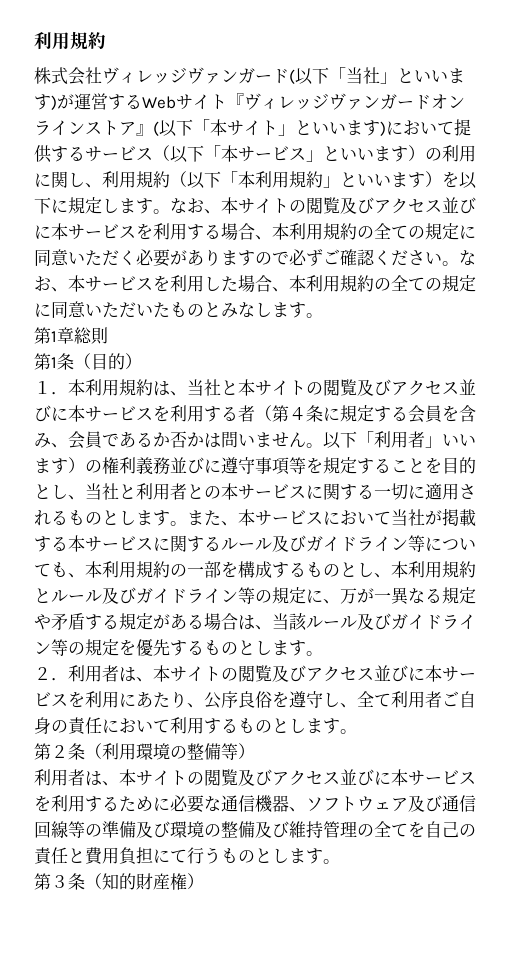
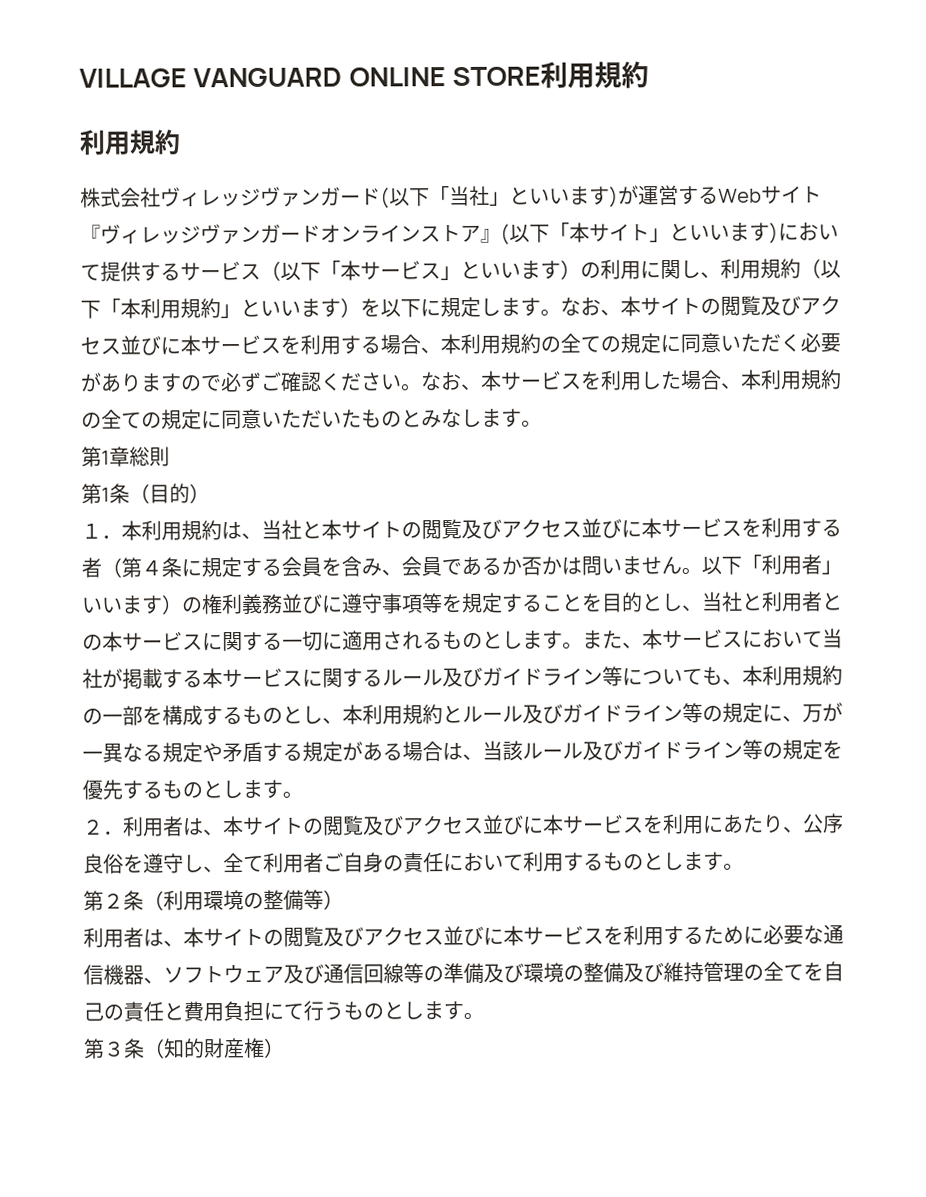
(34, 41) none -> [79,61,649,89] VILLAGE VANGUARD ONLINE STORE利用規約 //

